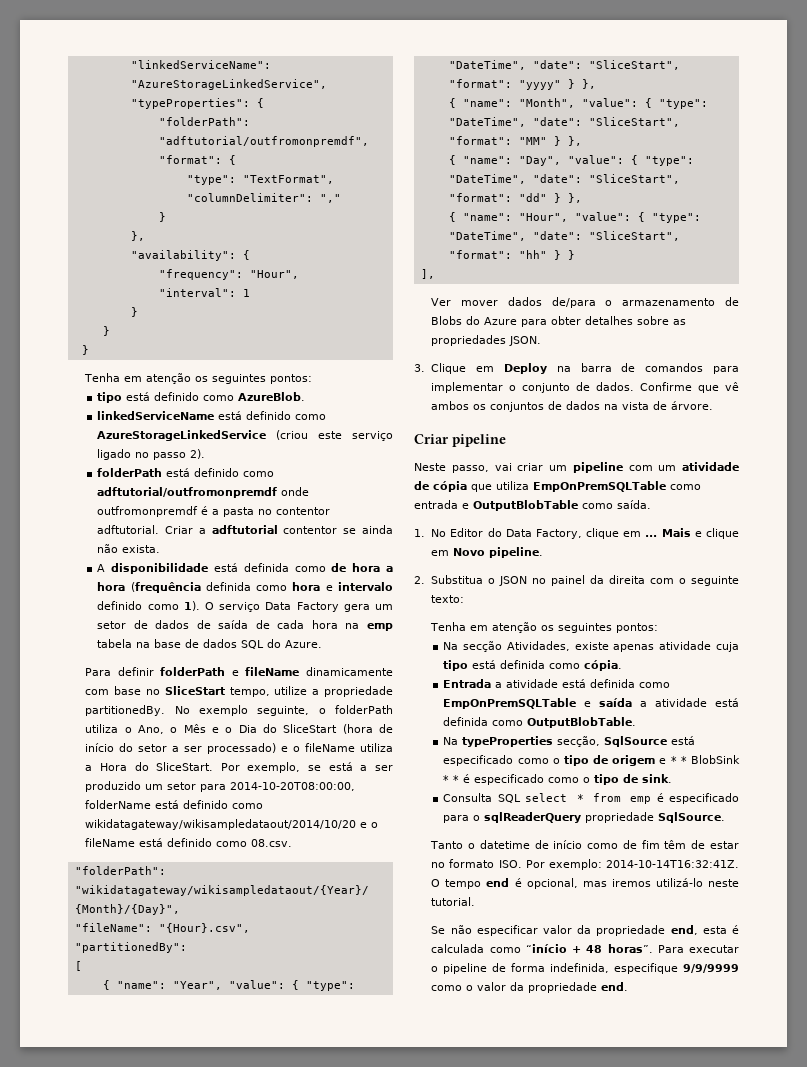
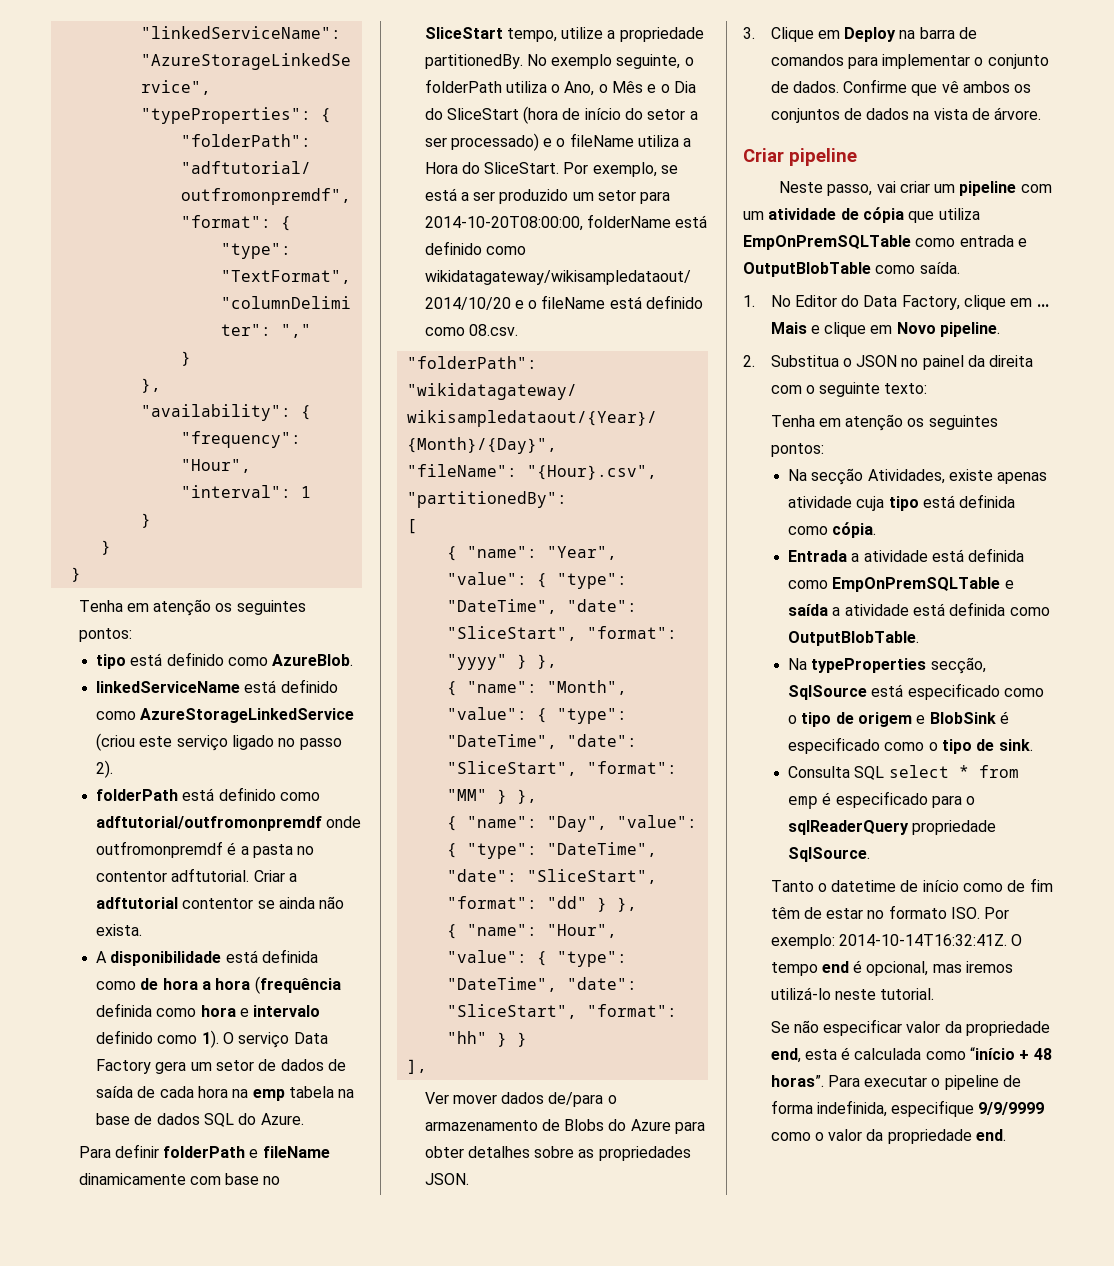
[670,755,740,764] [443,775,460,783] * * BlobSink * * -> [929,712,996,724] BlobSink

